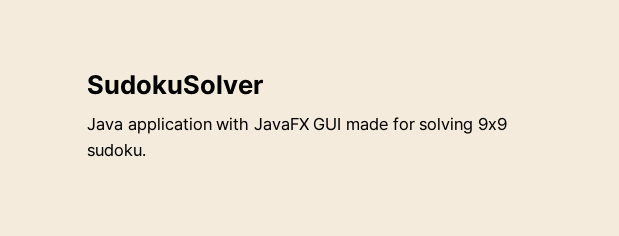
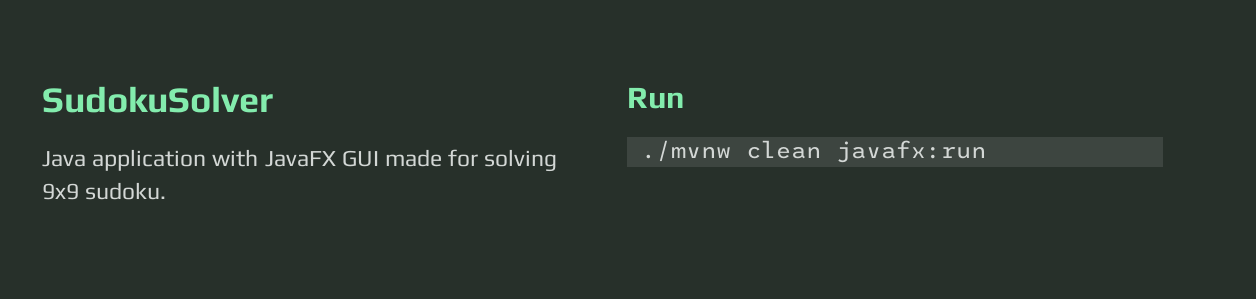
(146, 150) none -> [627,87,684,109] [640,140,986,163] // Run // ./mvnw clean javafx:run

